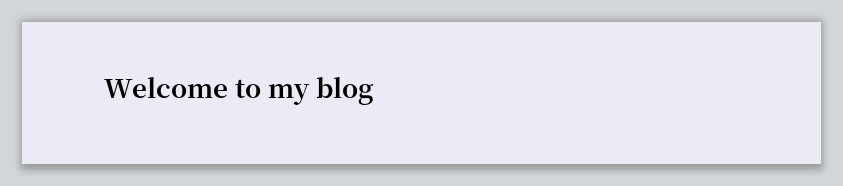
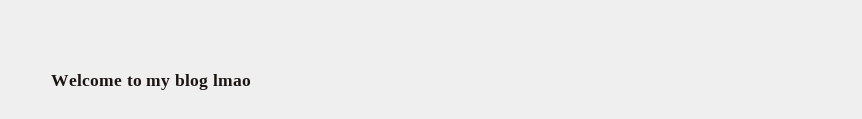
(375, 91) none -> [212,74,251,86] lmao

